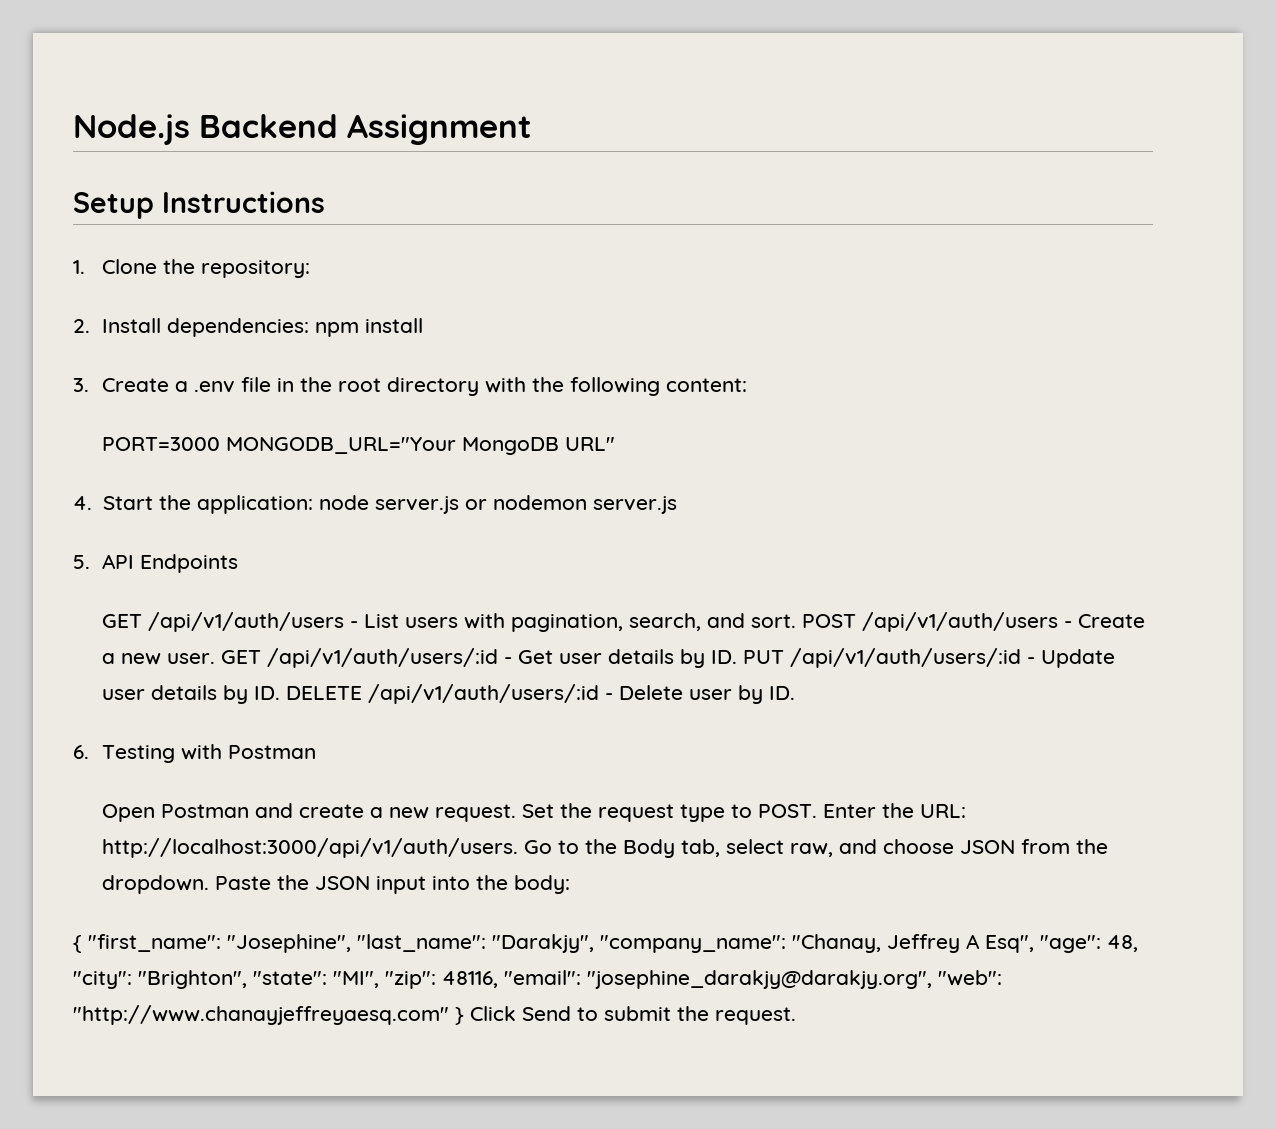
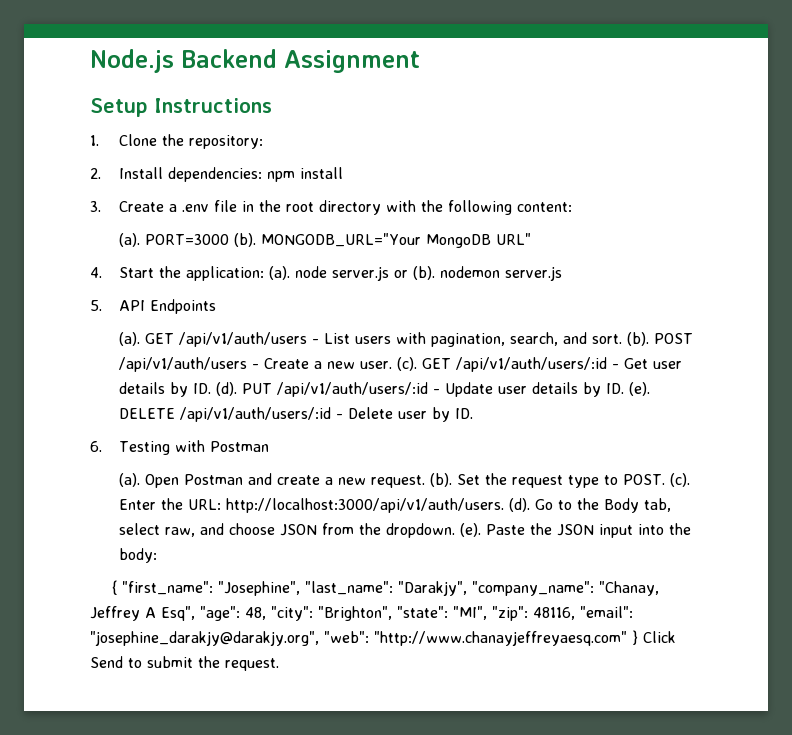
[102,437,221,451] PORT=3000 -> [118,233,256,247] (a). PORT=3000 (b).
(313, 504) none -> [268,266,290,280] (a).
(487, 504) none -> [412,266,435,280] (b).
(239, 563) none -> [118,332,140,346] (a).
(797, 621) none -> [626,332,649,346] (b).
(216, 658) none -> [396,357,417,371] (c).
(738, 657) none -> [215,382,237,396] (d).
(281, 693) none -> [628,382,650,396] (e).
(317, 752) none -> [118,473,140,487] (a).
(517, 813) none -> [429,473,452,487] (b).
(818, 811) none -> [669,473,690,487] (c).
(519, 848) none -> [508,498,530,512] (d).
(210, 884) none -> [459,523,481,537] (e).

